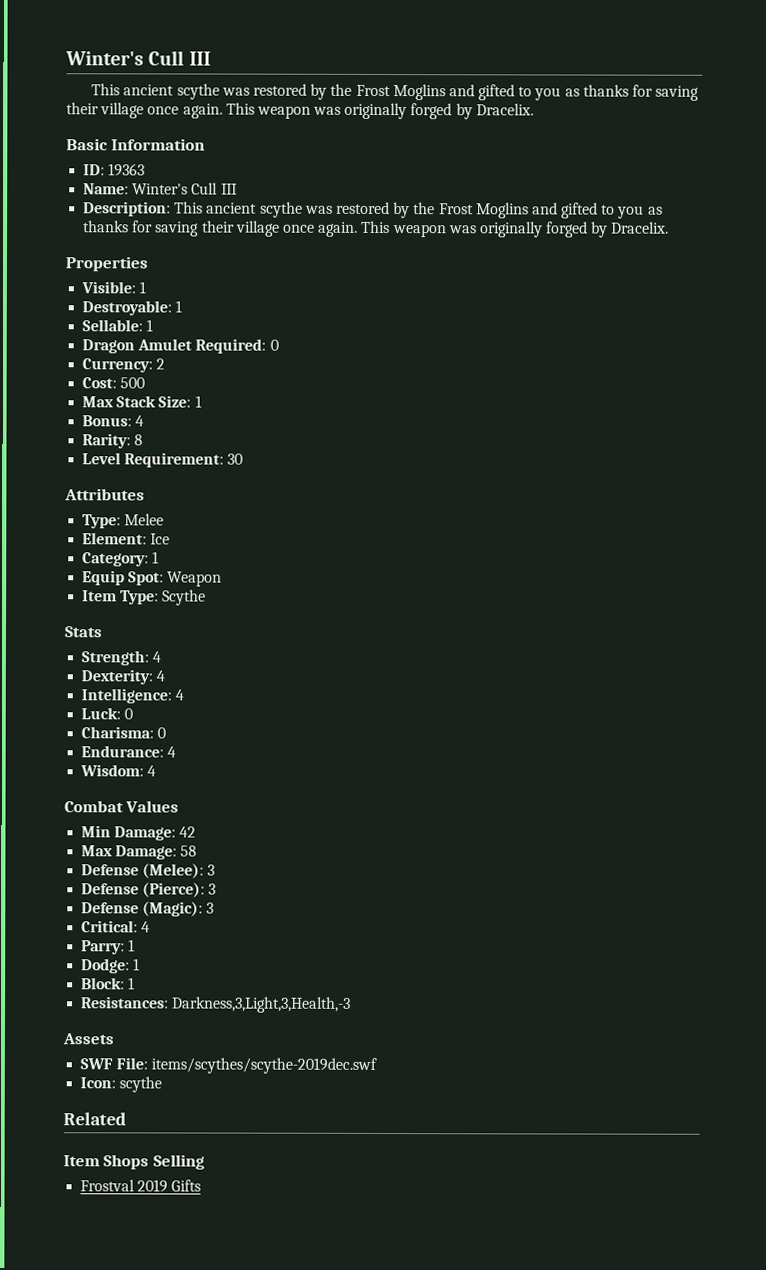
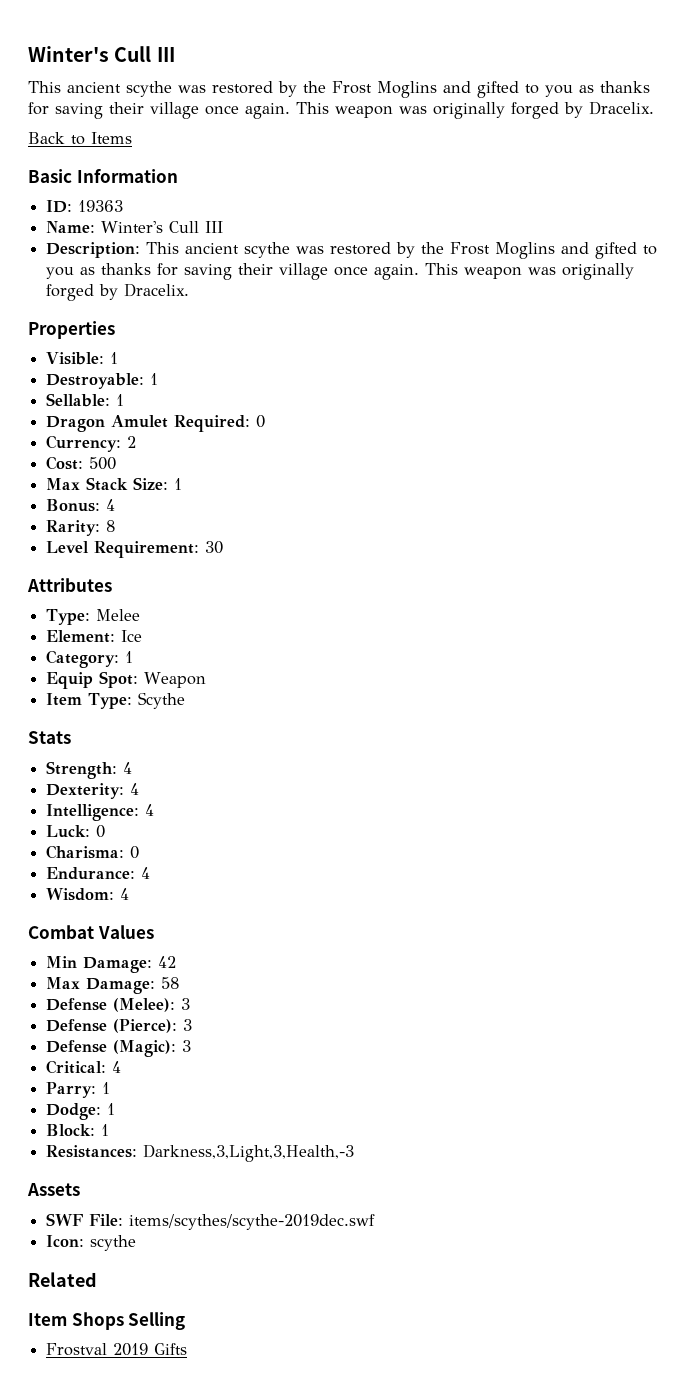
(534, 109) none -> [28,132,132,145] // Back to Items

